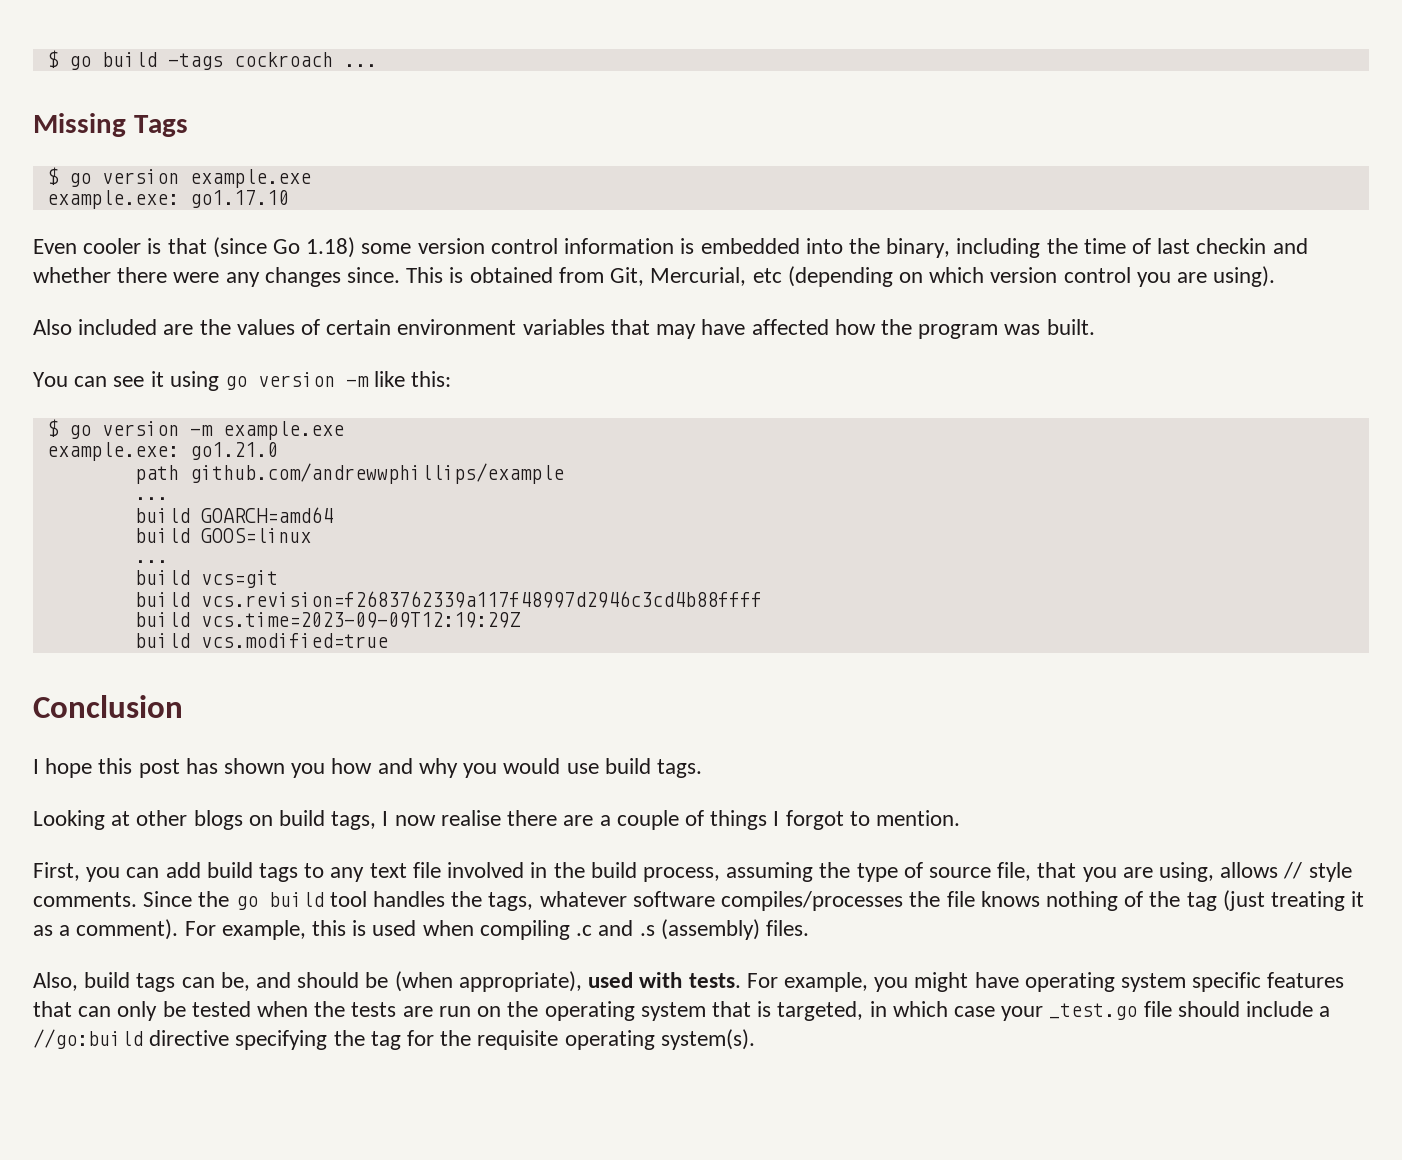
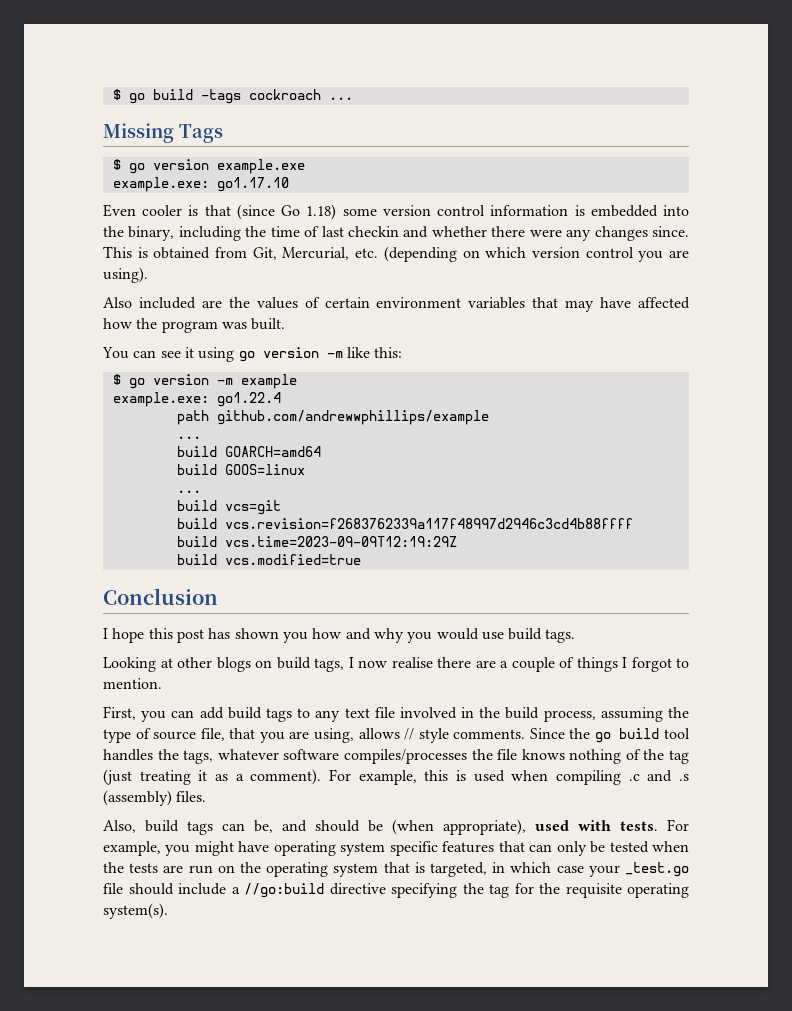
[752,268,782,283] etc -> [355,248,379,258] etc.
[222,421,344,440] [46,442,278,461] example.exe // example.exe: go1.21.0 -> [240,374,297,389] [112,392,281,407] example // example.exe: go1.22.4

